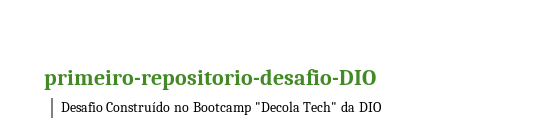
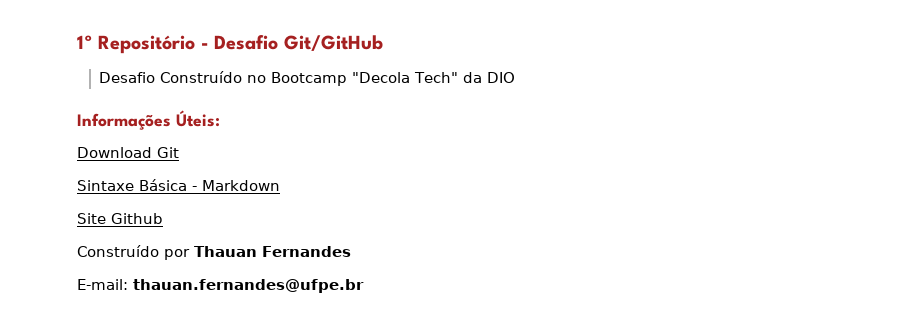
[44,69,376,90] primeiro-repositorio-desafio-DIO -> [77,35,383,54] 1º Repositório - Desafio Git/GitHub
(383, 107) none -> [77,110,220,130] [77,147,179,158] [77,179,280,191] [77,213,163,224] [77,245,351,260] [77,279,364,293] // Informações Úteis: // Download Git // Sintaxe Básica - Markdown // Site Github // Construído por Thauan Fernandes // E-mail: thauan.fernandes@ufpe.br

